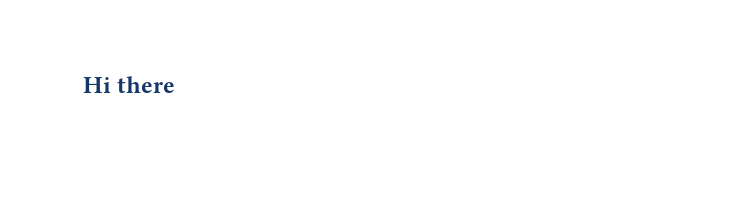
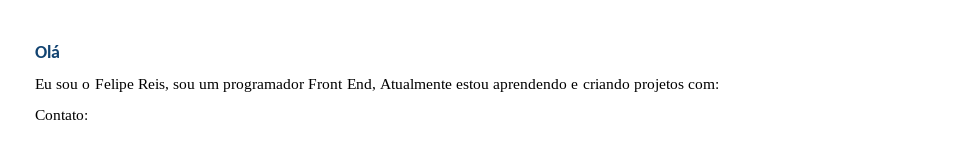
[83,76,176,93] Hi there -> [35,45,60,58] [35,79,719,92] [35,110,88,120] Olá // Eu sou o Felipe Reis, sou um programador Front End, Atualmente estou aprendendo e criando projetos com: // Contato:

